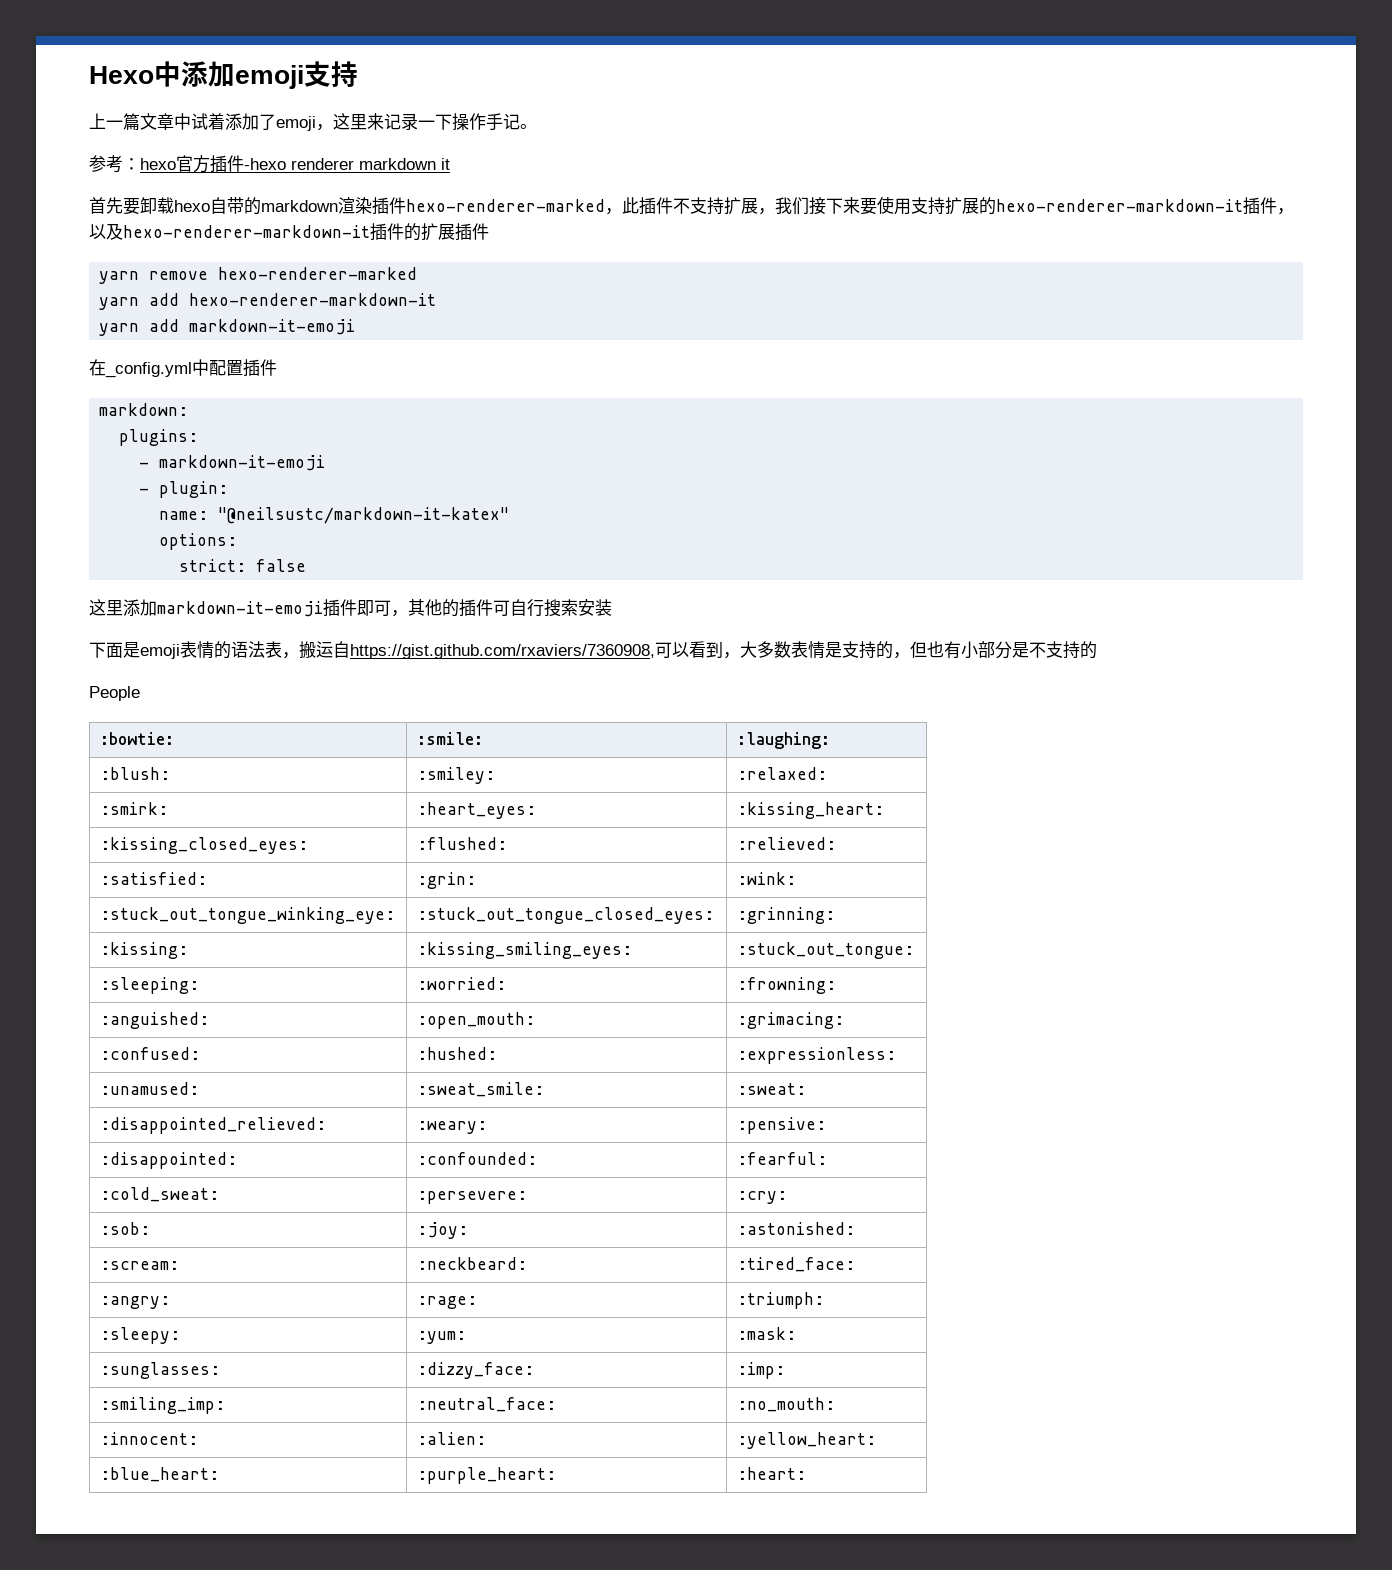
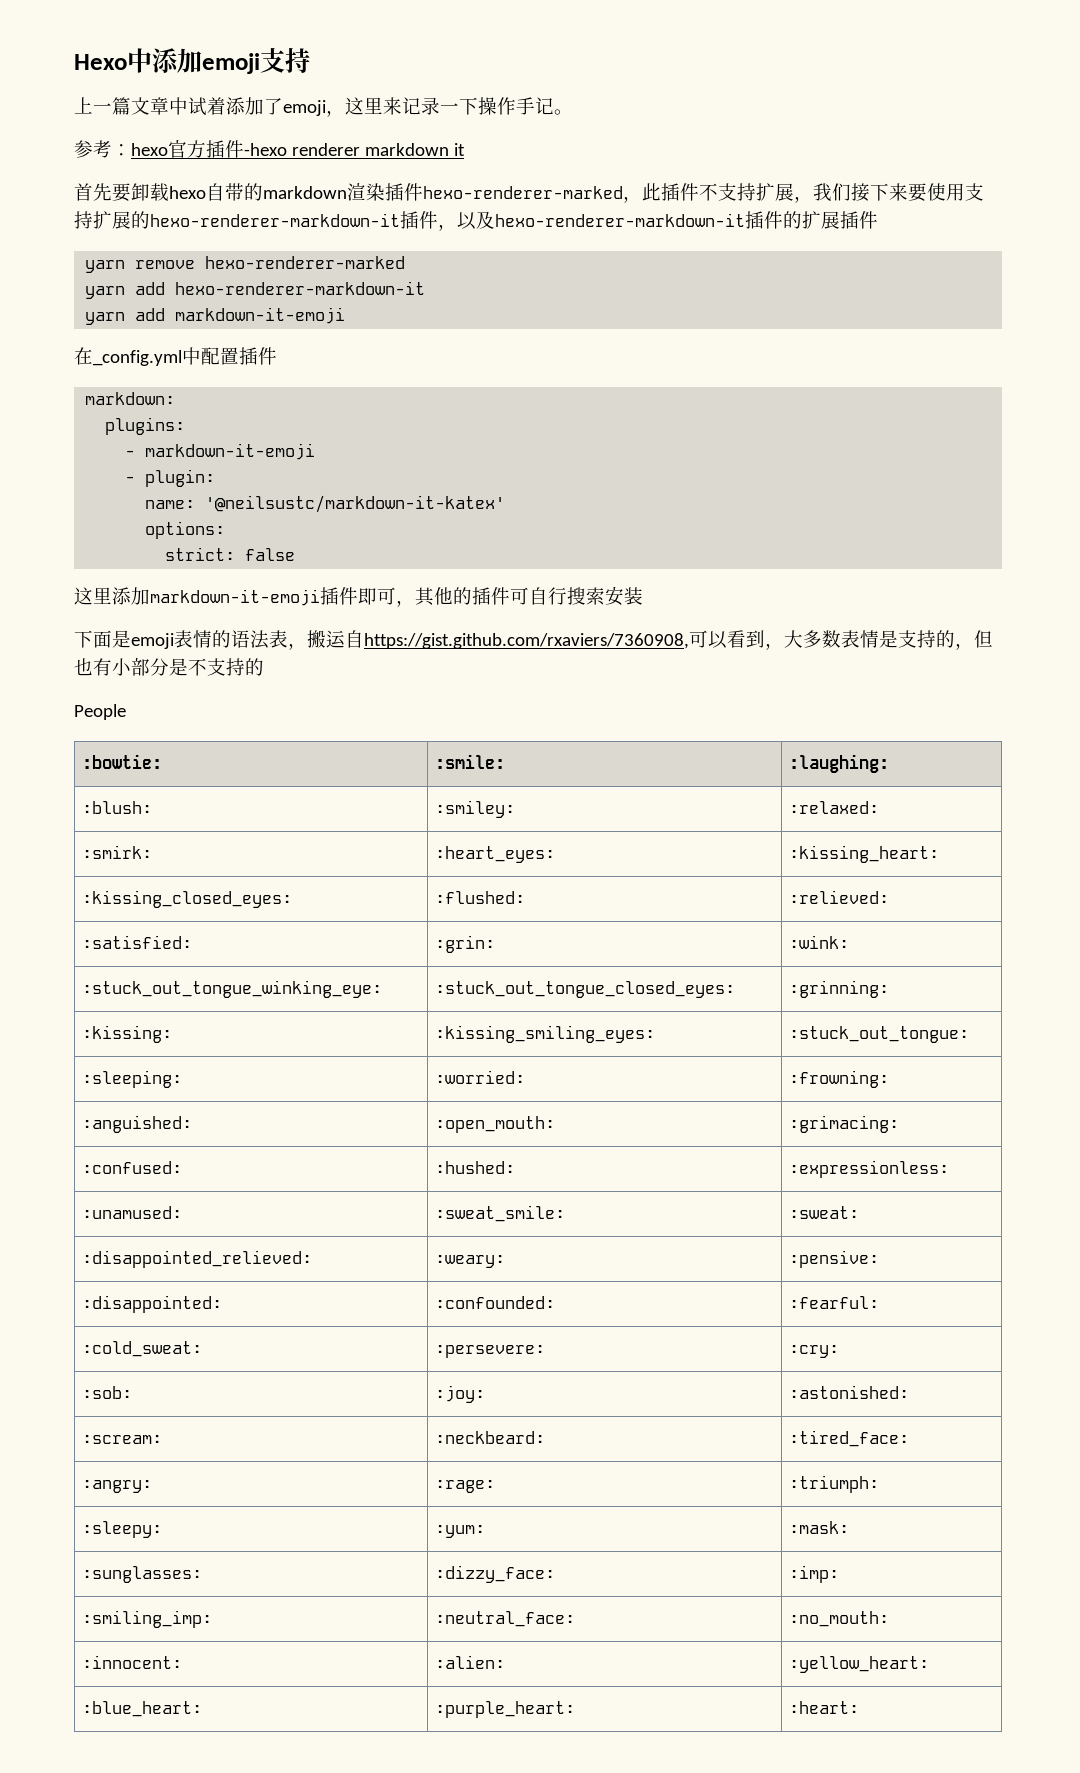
[218,507,510,524] "@neilsustc/markdown-it-katex" -> [205,495,506,513] '@neilsustc/markdown-it-katex'

